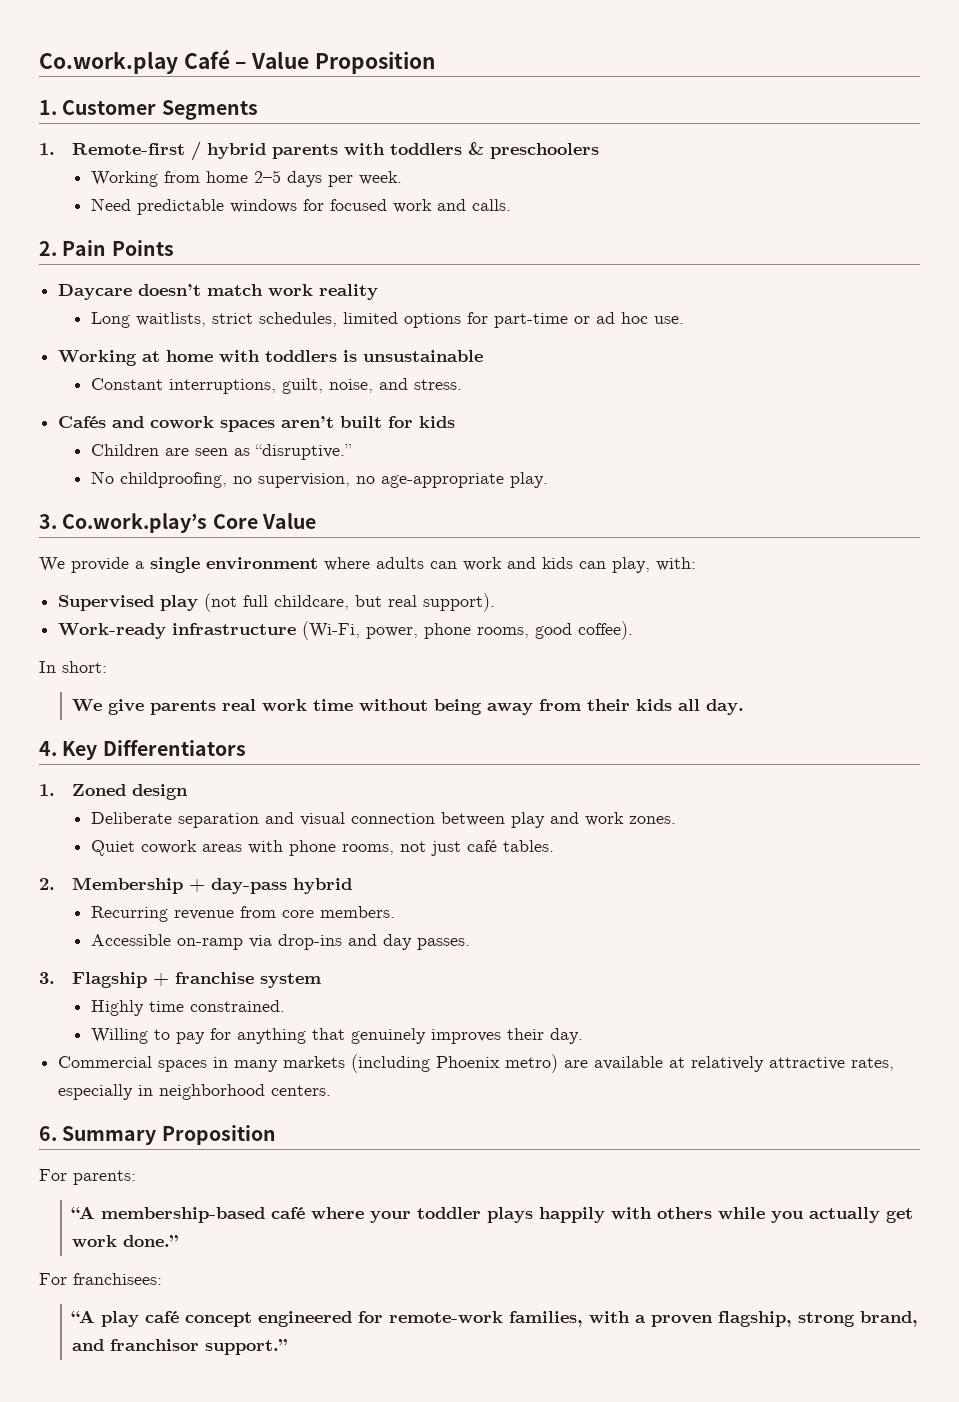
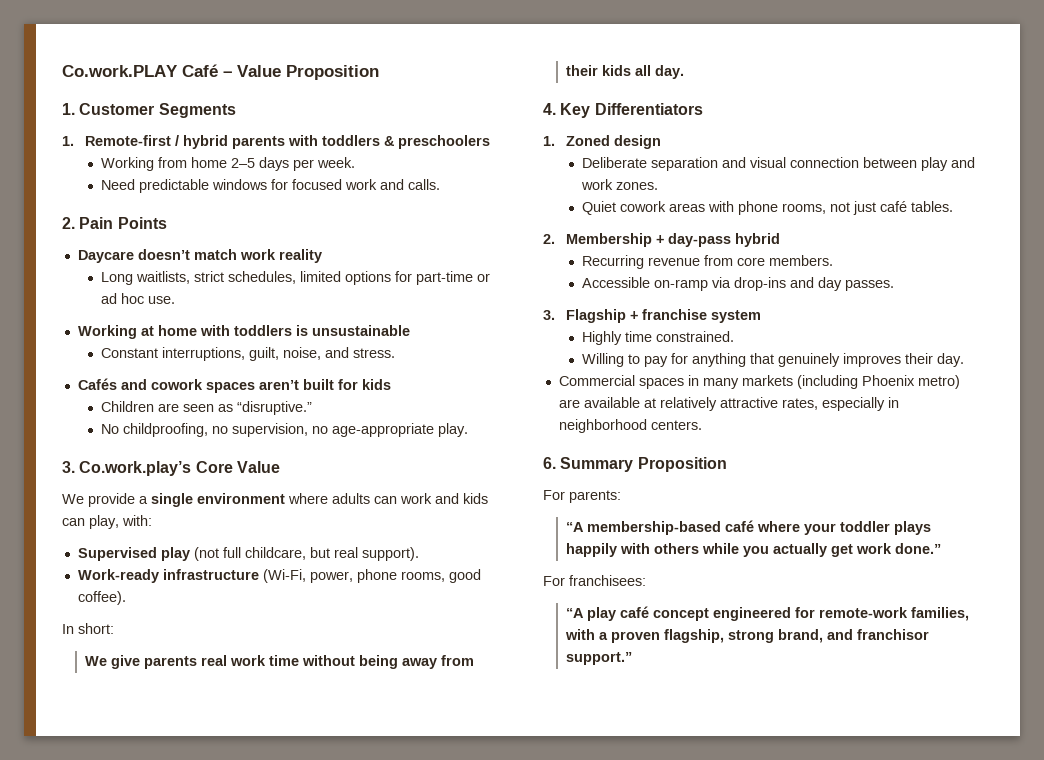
[39,51,178,74] Co.work.play -> [62,65,178,77] Co.work.PLAY

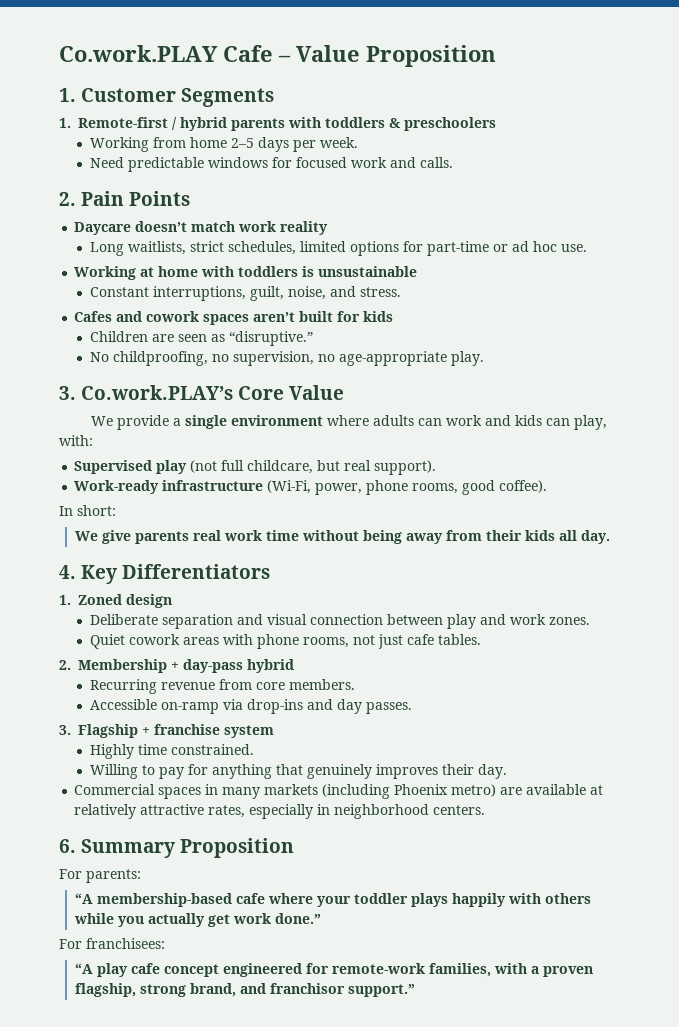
[182,64,218,77] Café -> [223,45,273,62] Cafe
[77,378,117,390] Cafés -> [74,311,113,322] Cafes
[79,461,192,476] Co.work.play’s -> [81,385,234,400] Co.work.PLAY’s
[879,201,907,212] café -> [407,634,435,645] cafe
[724,520,754,532] café -> [235,893,265,904] cafe
[619,606,649,618] café -> [130,963,160,974] cafe

